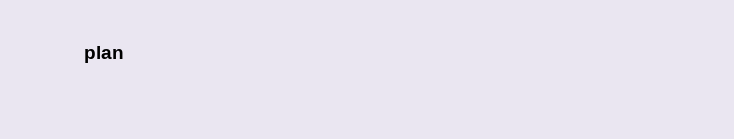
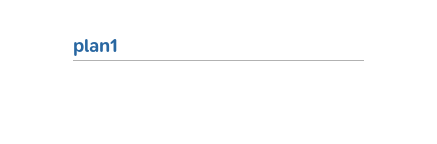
[84,46,124,63] plan -> [73,39,118,56] plan1

